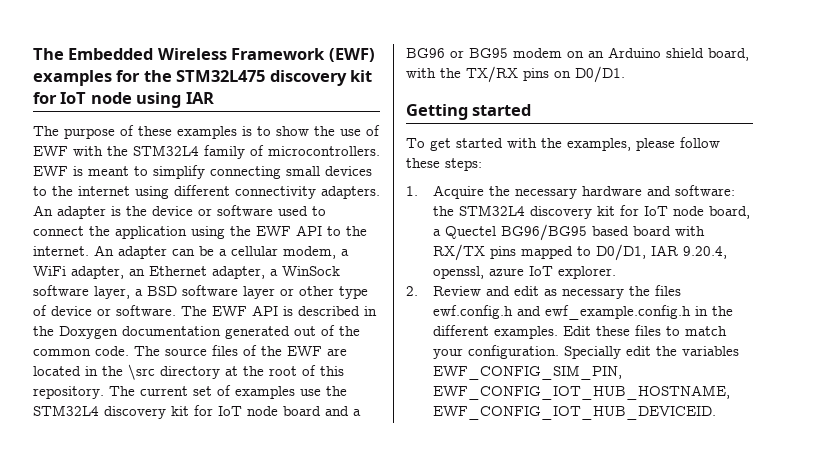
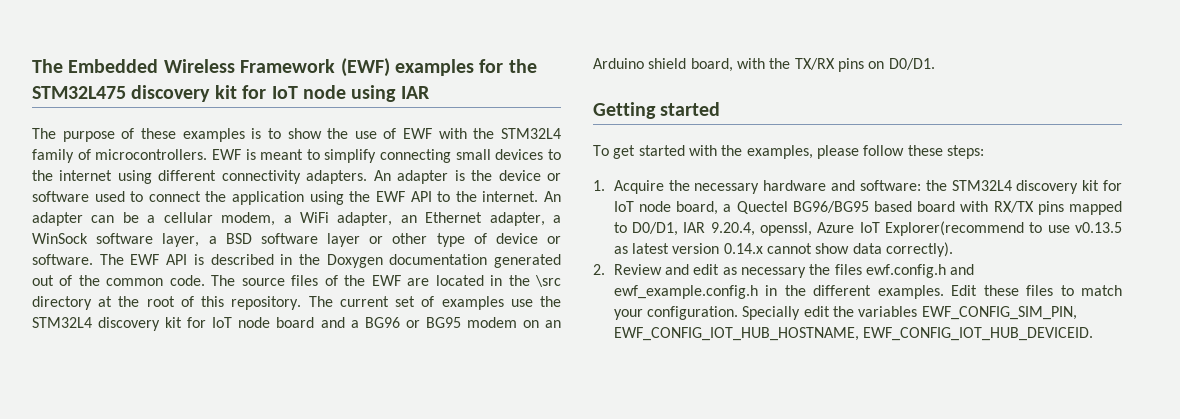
[488,266,616,279] azure IoT explorer. -> [817,221,1122,236] [613,242,953,257] Azure IoT Explorer(recommend to use v0.13.5 as latest version 0.14.x cannot show data correctly).

